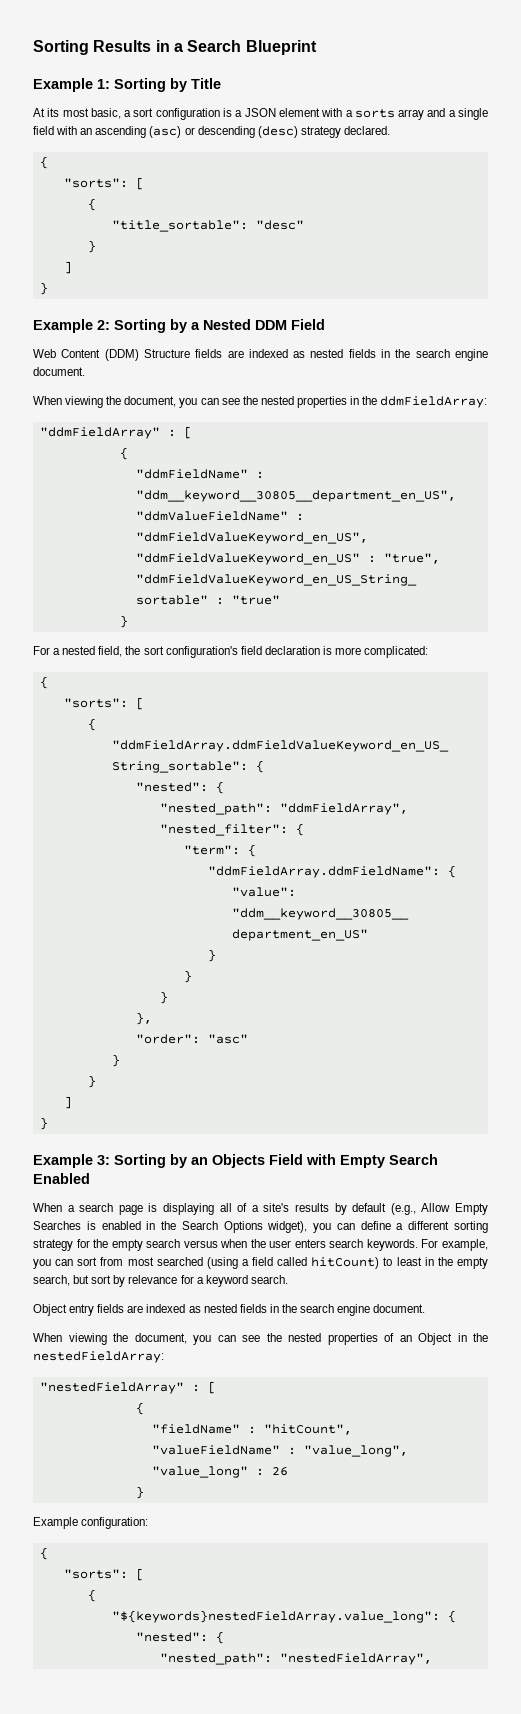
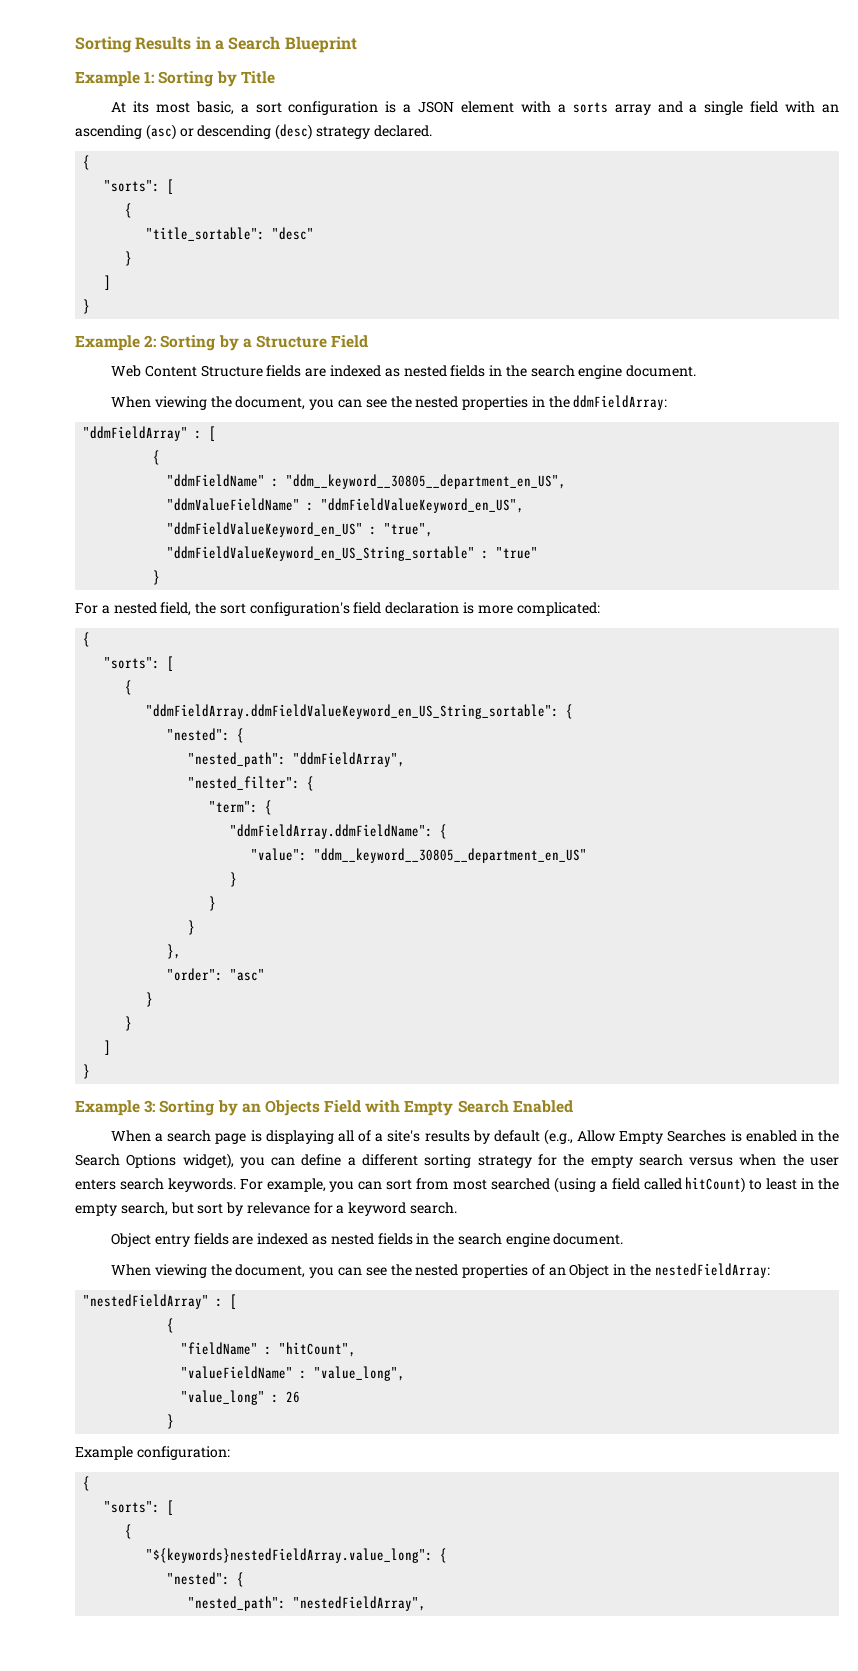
[203,319,287,330] Nested DDM -> [255,335,327,348] Structure
[104,349,139,361] (DDM) -> (197, 371) none

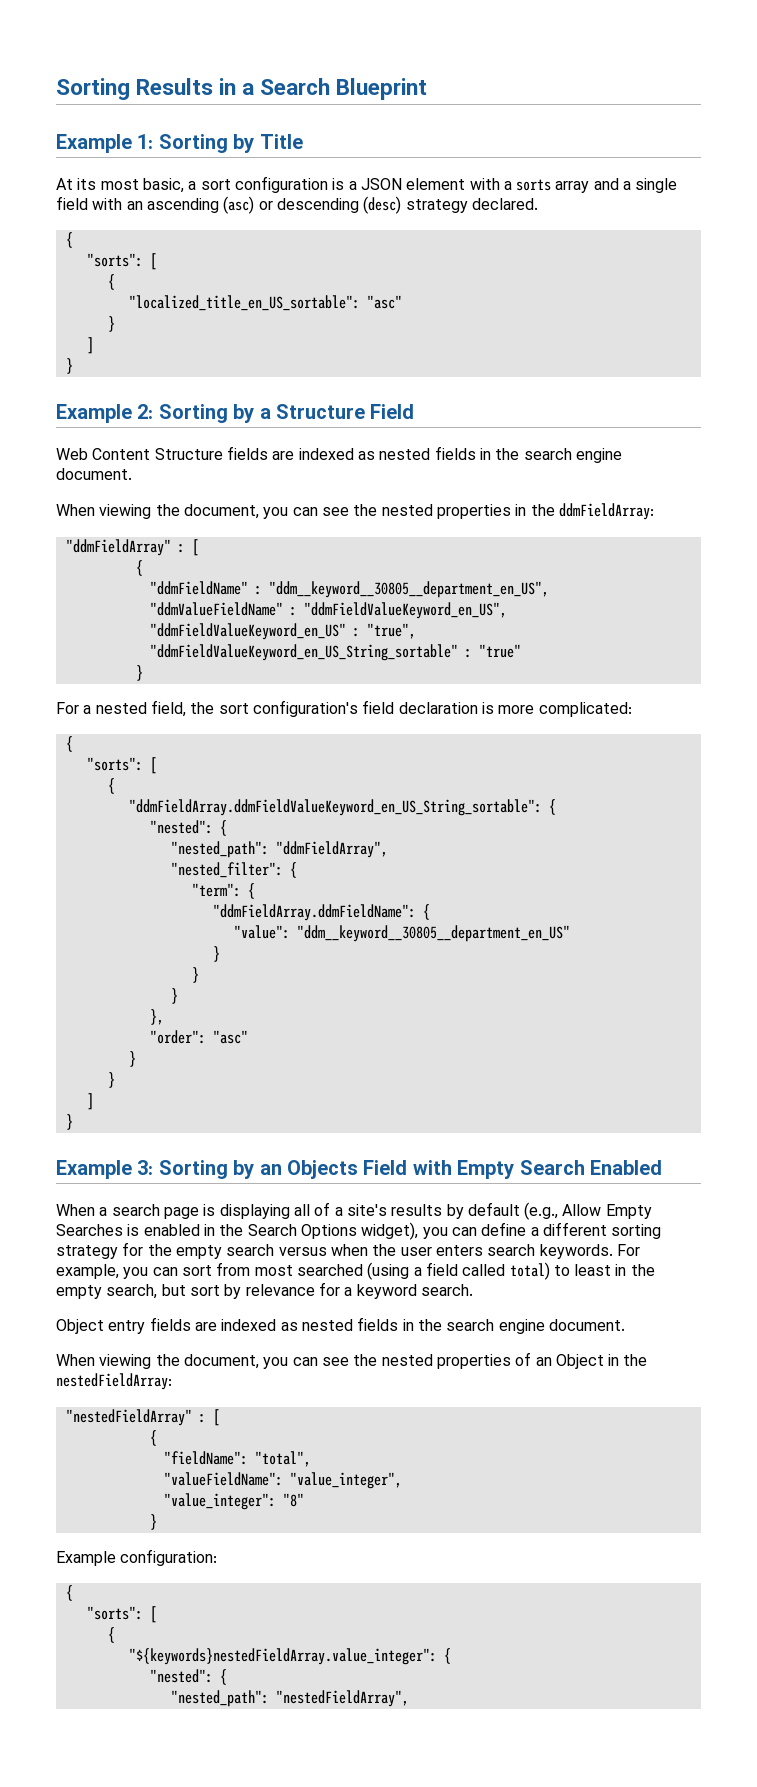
[146,227,315,241] "title_sortable": "desc" -> [128,295,402,311] "localized_title_en_US_sortable": "asc"
[685,1177,746,1193] hitCount) -> [509,1262,550,1280] total)
[181,1342,357,1357] [181,1366,406,1381] [181,1390,301,1405] "fieldName" : "hitCount", // "valueFieldName" : "value_long", // "value_long" : 26 -> [163,1451,311,1467] [163,1472,402,1489] [163,1493,304,1510] "fieldName": "total", // "valueFieldName": "value_integer", // "value_integer": "8"
[146,1548,434,1563] "${keywords}nestedFieldArray.value_long": -> [128,1648,437,1665] "${keywords}nestedFieldArray.value_integer":

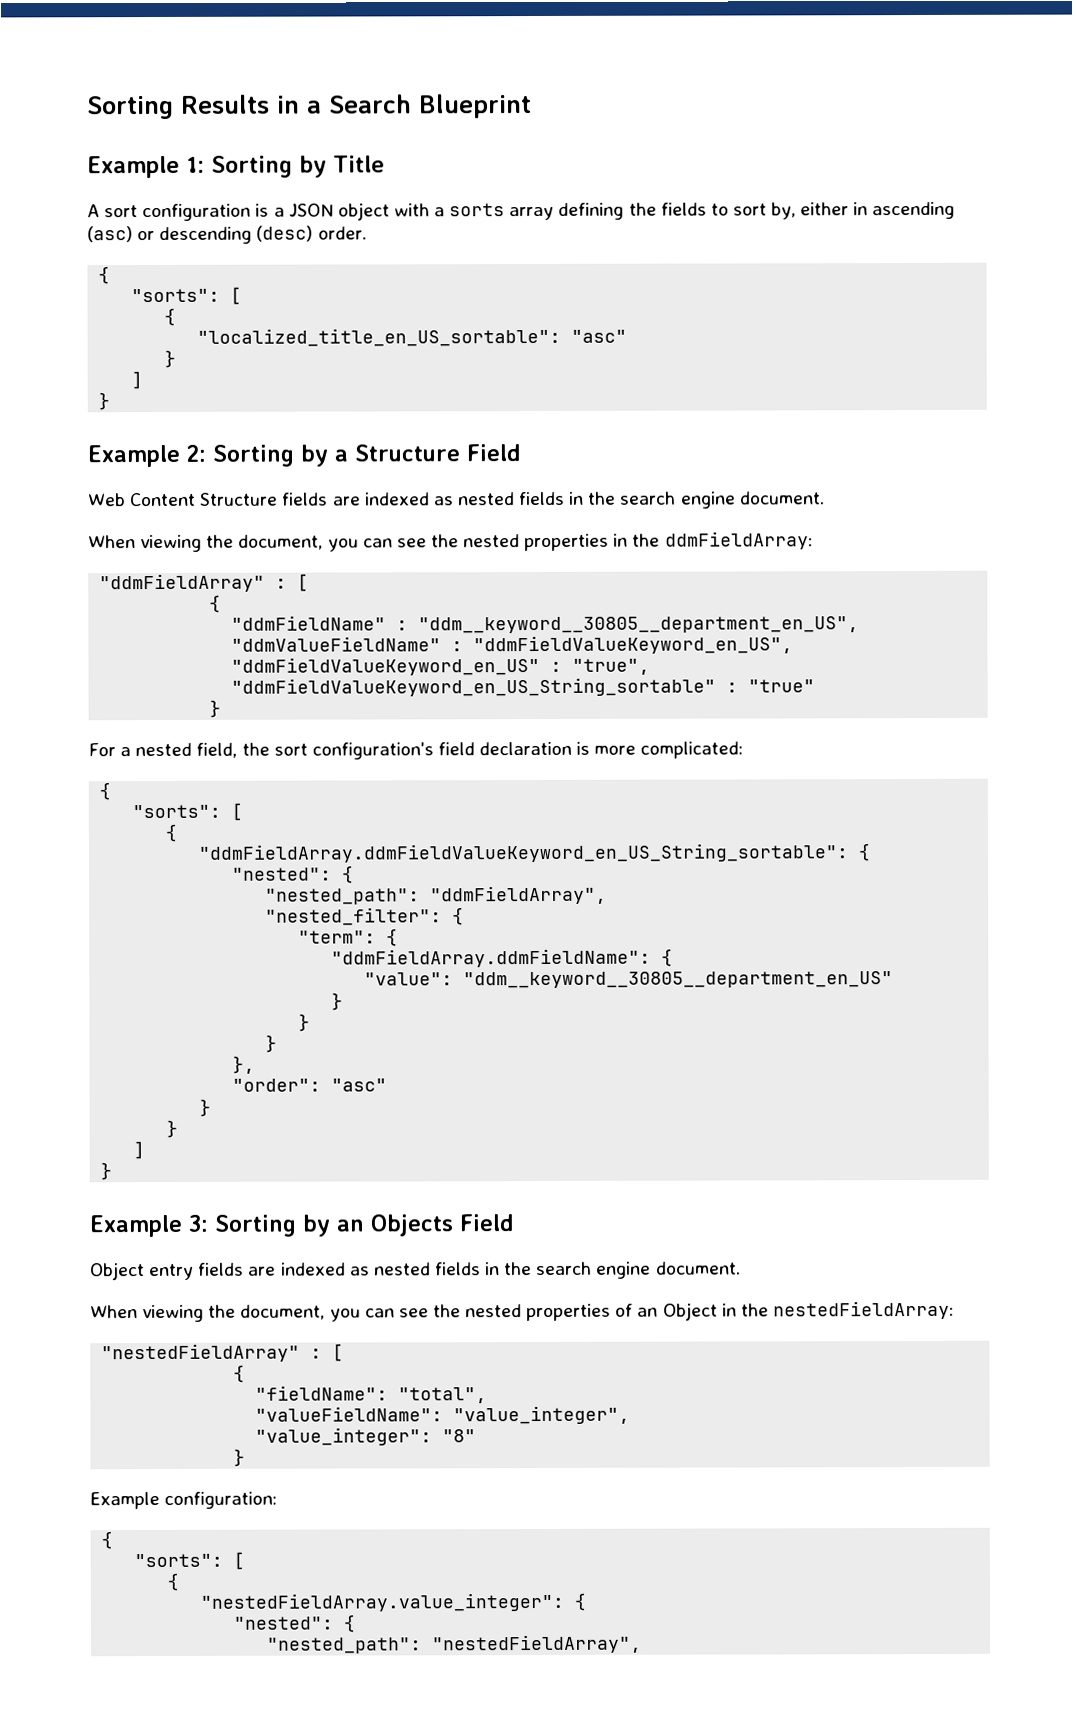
[56,178,197,193] At its most basic, a -> [87,204,100,218] A
[406,178,466,190] element -> [337,202,390,221] object
[593,178,678,193] [56,196,143,210] and a single field with an -> [558,202,869,220] defining the fields to sort by, either in
[405,198,538,213] strategy declared. -> [317,226,367,240] order.
[412,1160,662,1179] [56,1202,652,1220] [56,1222,662,1240] [56,1242,640,1259] [56,1262,655,1280] [56,1282,473,1299] with Empty Search Enabled // When a search page is displaying all of a site's results by default (e.g., Allow Empty Searches is enabled in the Search Options widget), you can define a different sorting strategy for the empty search versus when the user enters search keywords. For example, you can sort from most searched (using a field called total) to least in the empty search, but sort by relevance for a keyword search. -> (513, 1223) none
[128,1648,437,1665] "${keywords}nestedFieldArray.value_integer": -> [200,1592,565,1612] "nestedFieldArray.value_integer":

